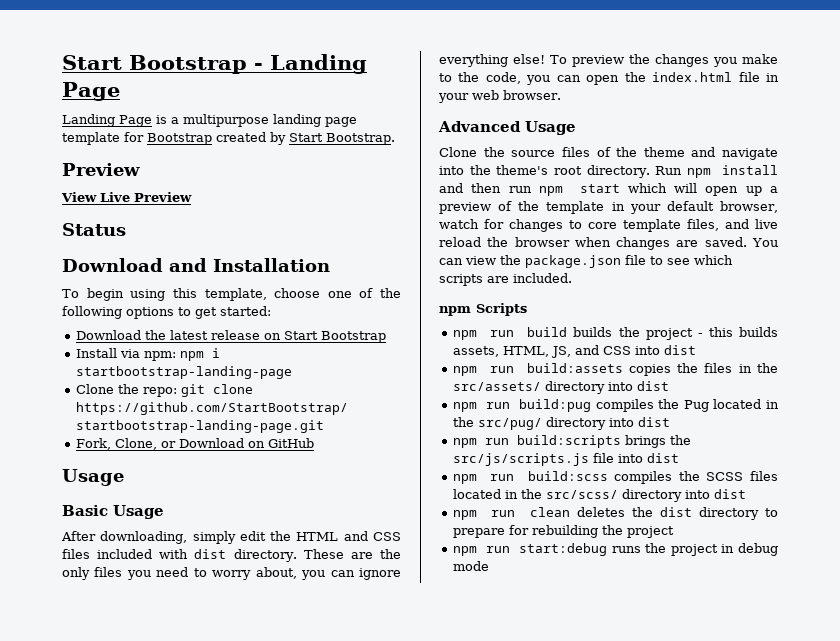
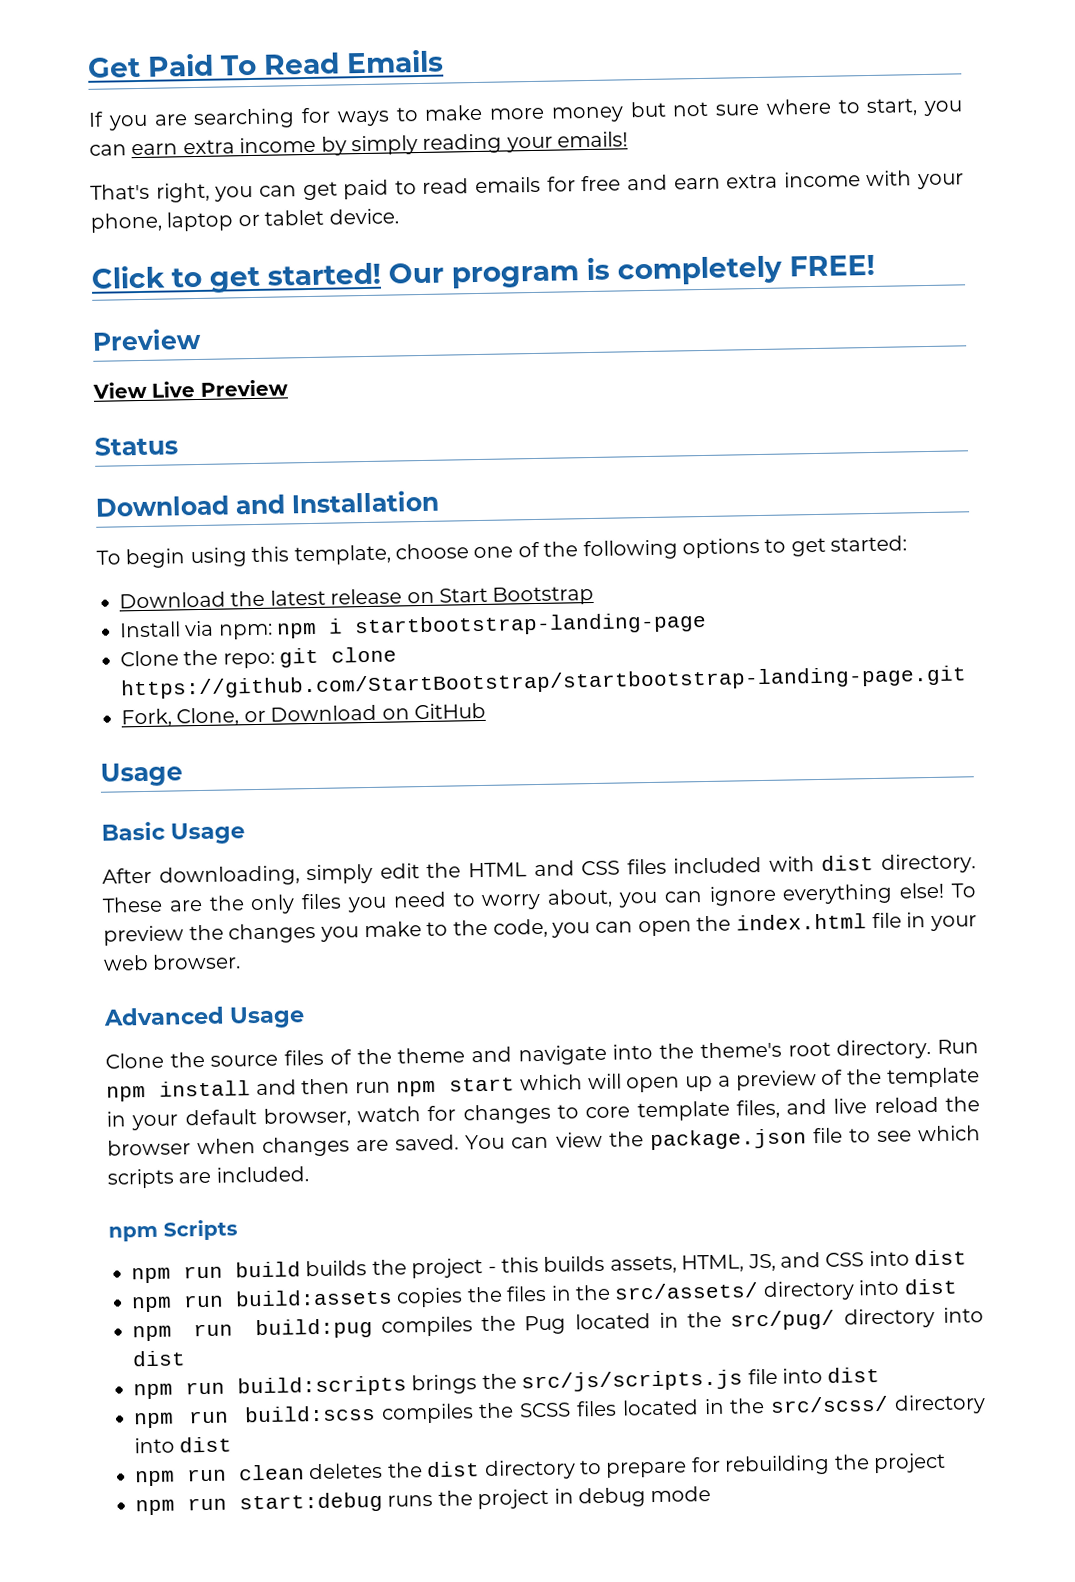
[62,54,367,74] [62,82,120,101] [62,114,357,127] [62,132,395,145] Start Bootstrap - Landing Page // Landing Page is a multipurpose landing page template for Bootstrap created by Start Bootstrap. -> [87,49,444,78] [88,98,963,131] [89,131,629,156] [90,170,964,203] [90,208,399,233] [91,254,875,293] Get Paid To Read Emails // If you are searching for ways to make more money but not sure where to start, you can earn extra income by simply reading your emails! // That's right, you can get paid to read emails for free and earn extra income with your phone, laptop or tablet device. // Click to get started! Our program is completely FREE!

